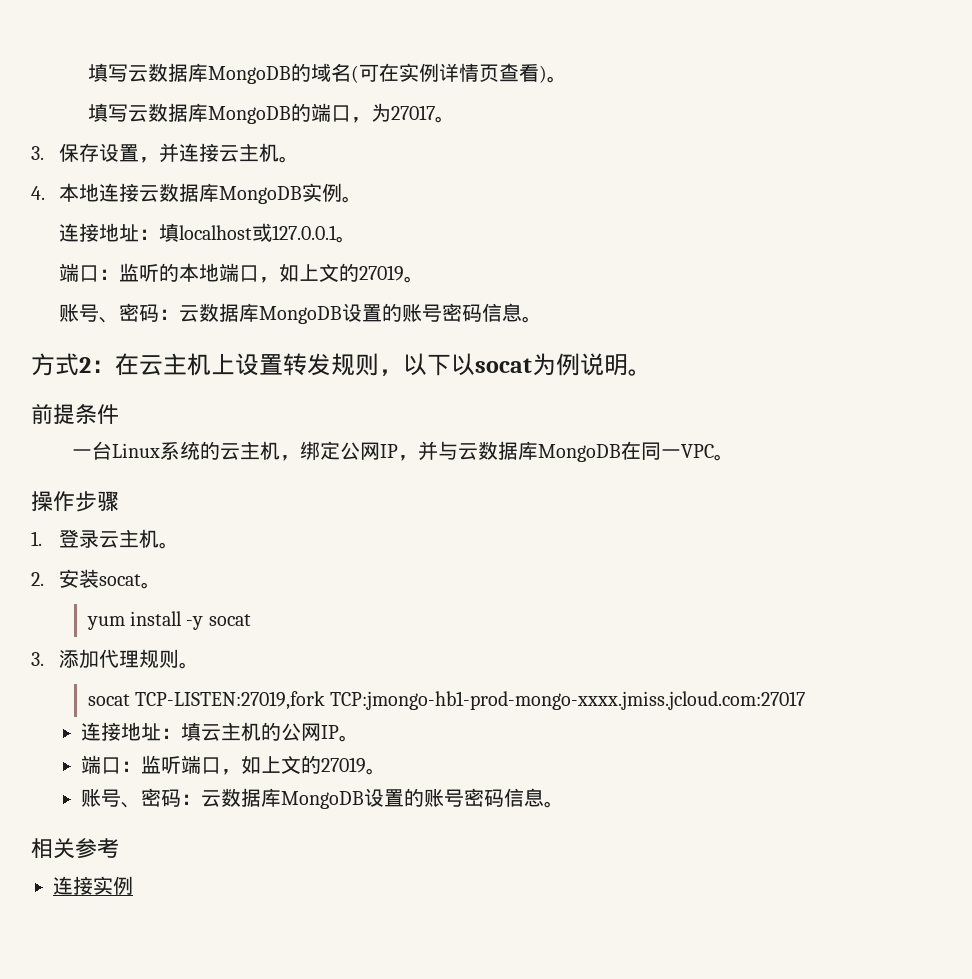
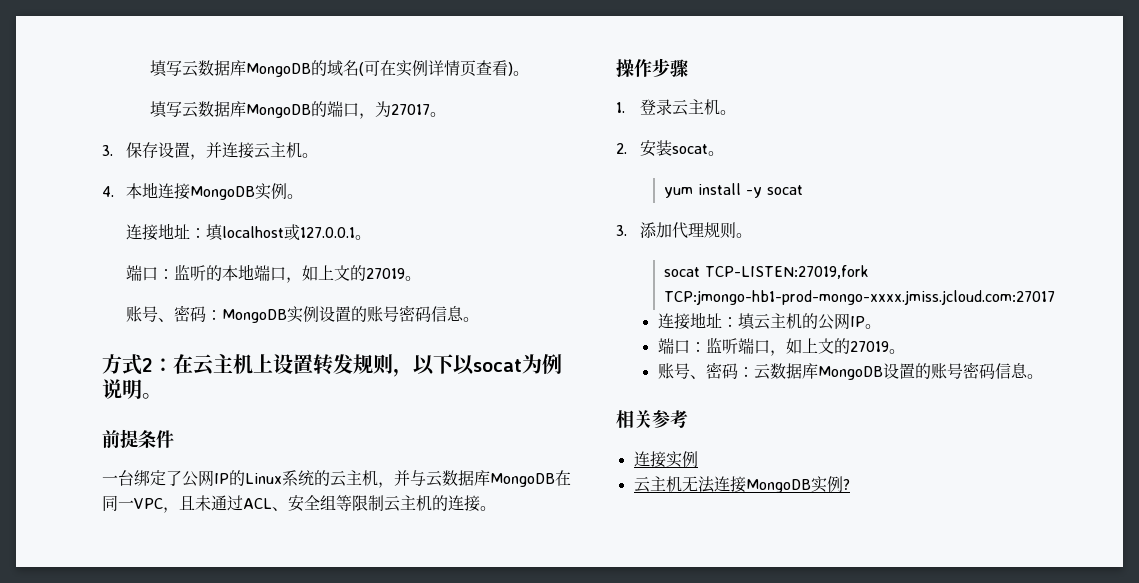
[139,183,220,202] 云数据库 -> (191, 191) none
[179,303,343,324] 云数据库MongoDB -> [222,306,320,323] MongoDB实例
(113, 450) none -> [134,470,245,487] 绑定了公网IP的
[300,441,419,461] 绑定公网IP， -> (394, 485) none
(715, 451) none -> [163,495,480,513] ，且未通过ACL、安全组等限制云主机的连接
(133, 885) none -> [633,476,850,493] // 云主机无法连接MongoDB实例?

